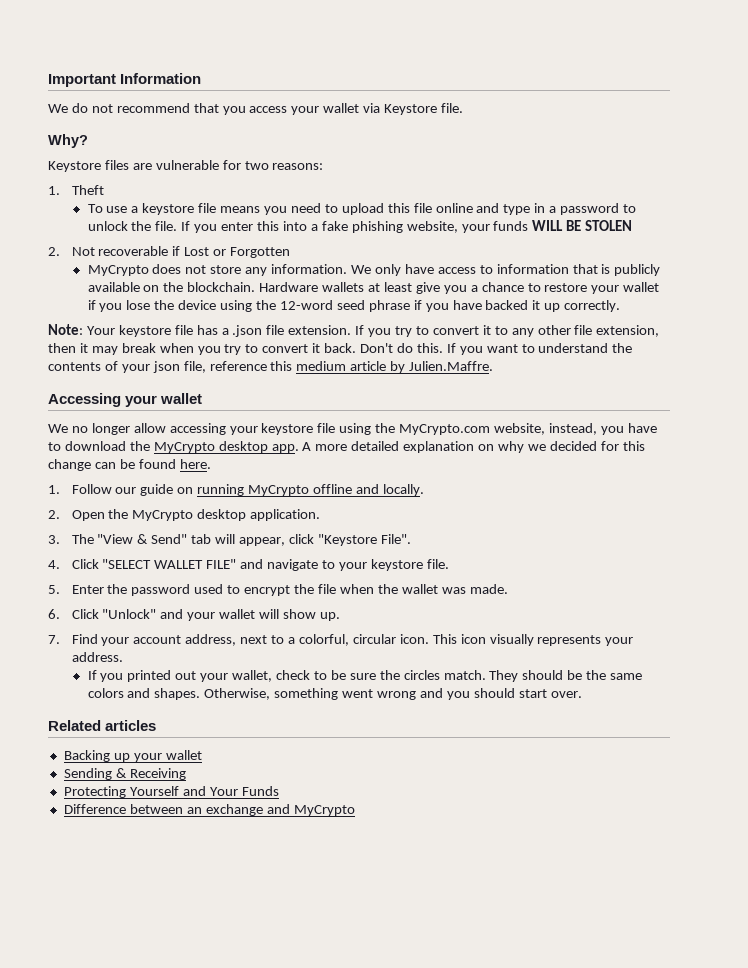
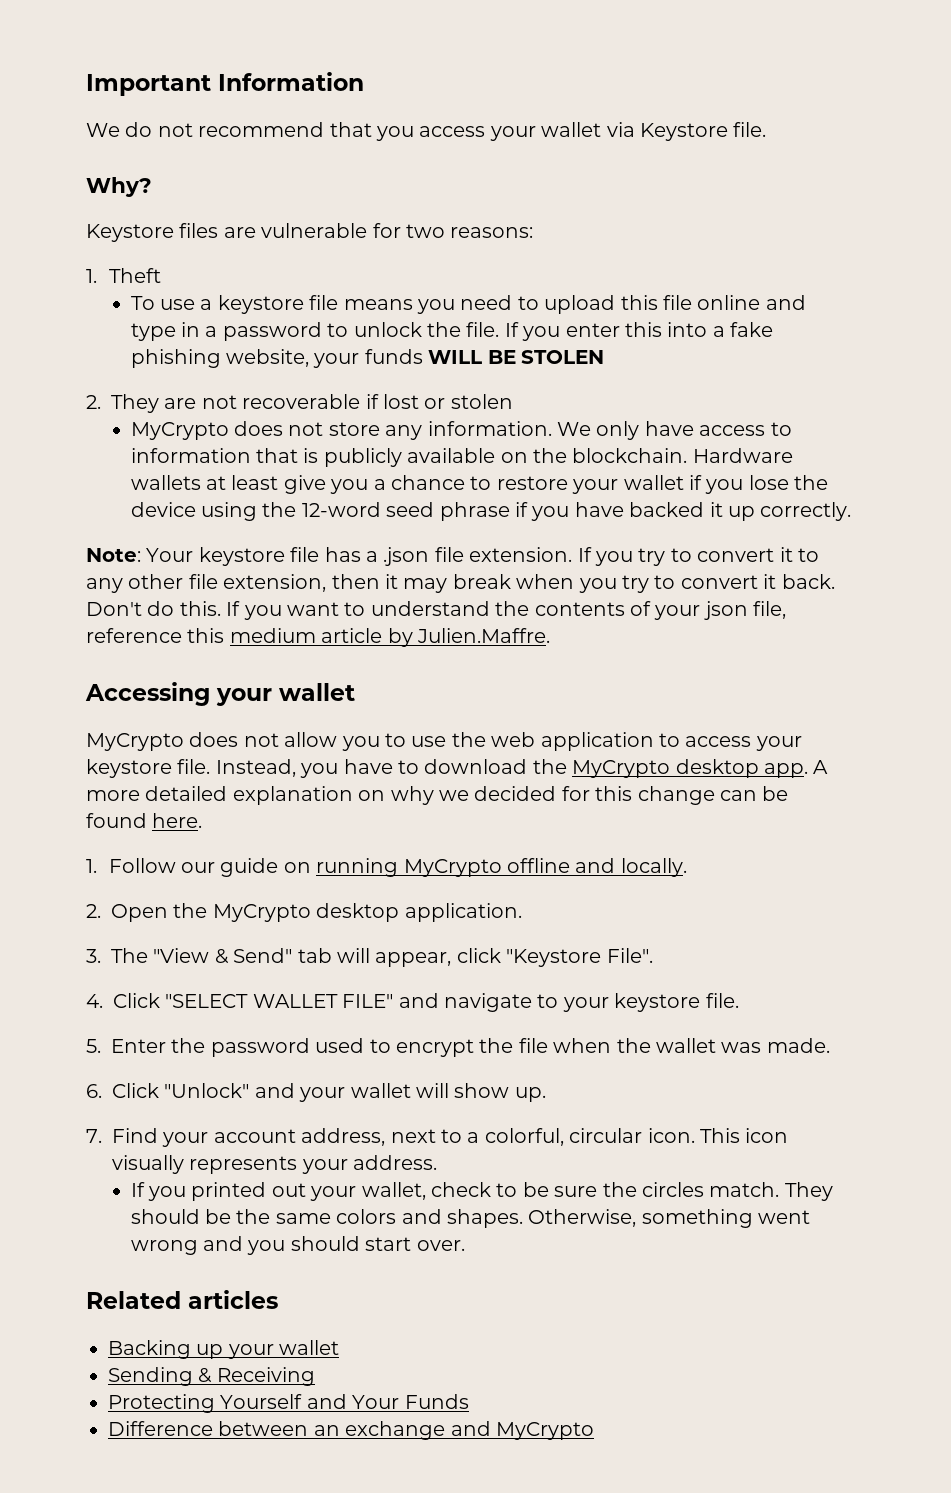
[71,246,291,258] Not recoverable if Lost or Forgotten -> [111,394,513,413] They are not recoverable if lost or stolen
[48,423,597,435] We no longer allow accessing your keystore file using the MyCrypto.com website, instead, -> [86,732,802,751] [86,759,296,778] MyCrypto does not allow you to use the web application to access your keystore file. Instead,

